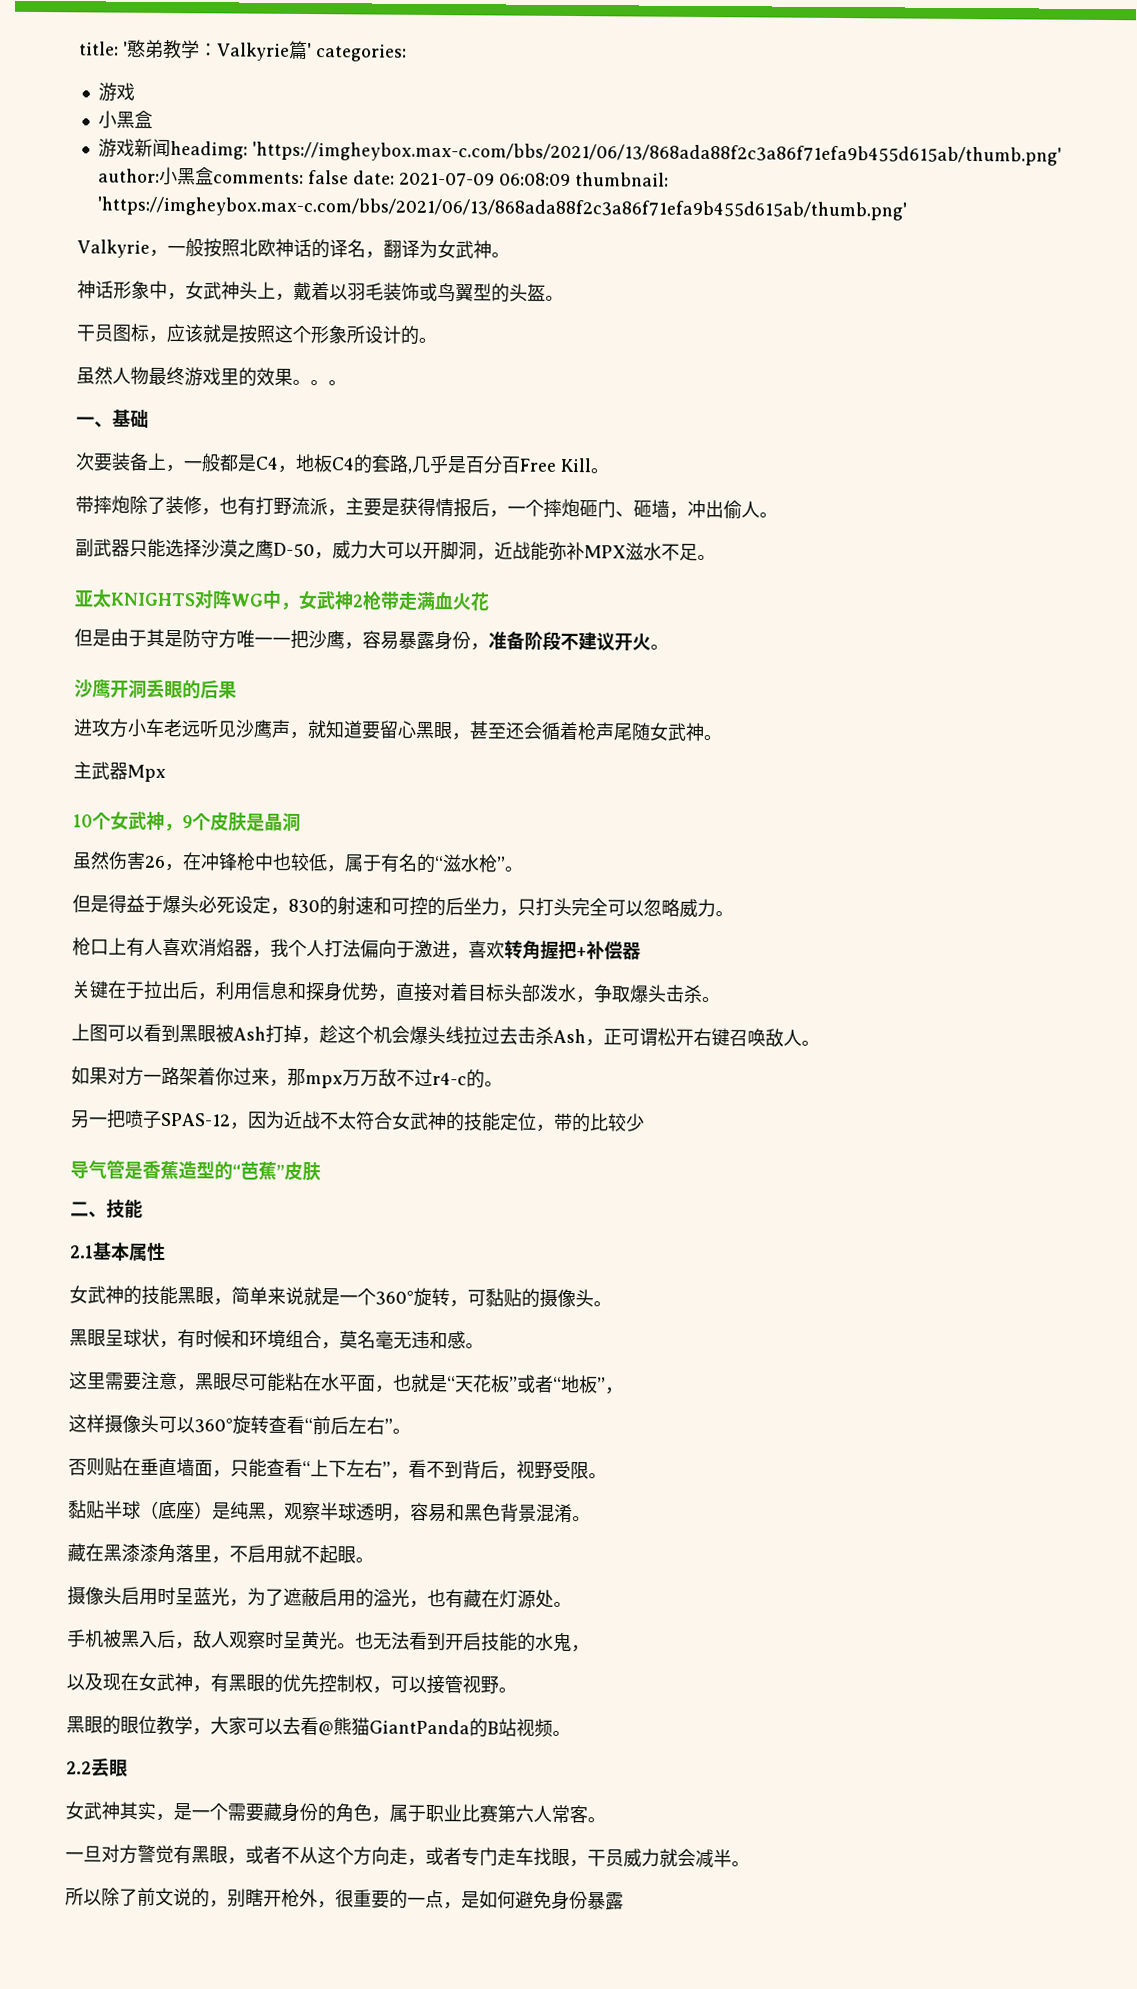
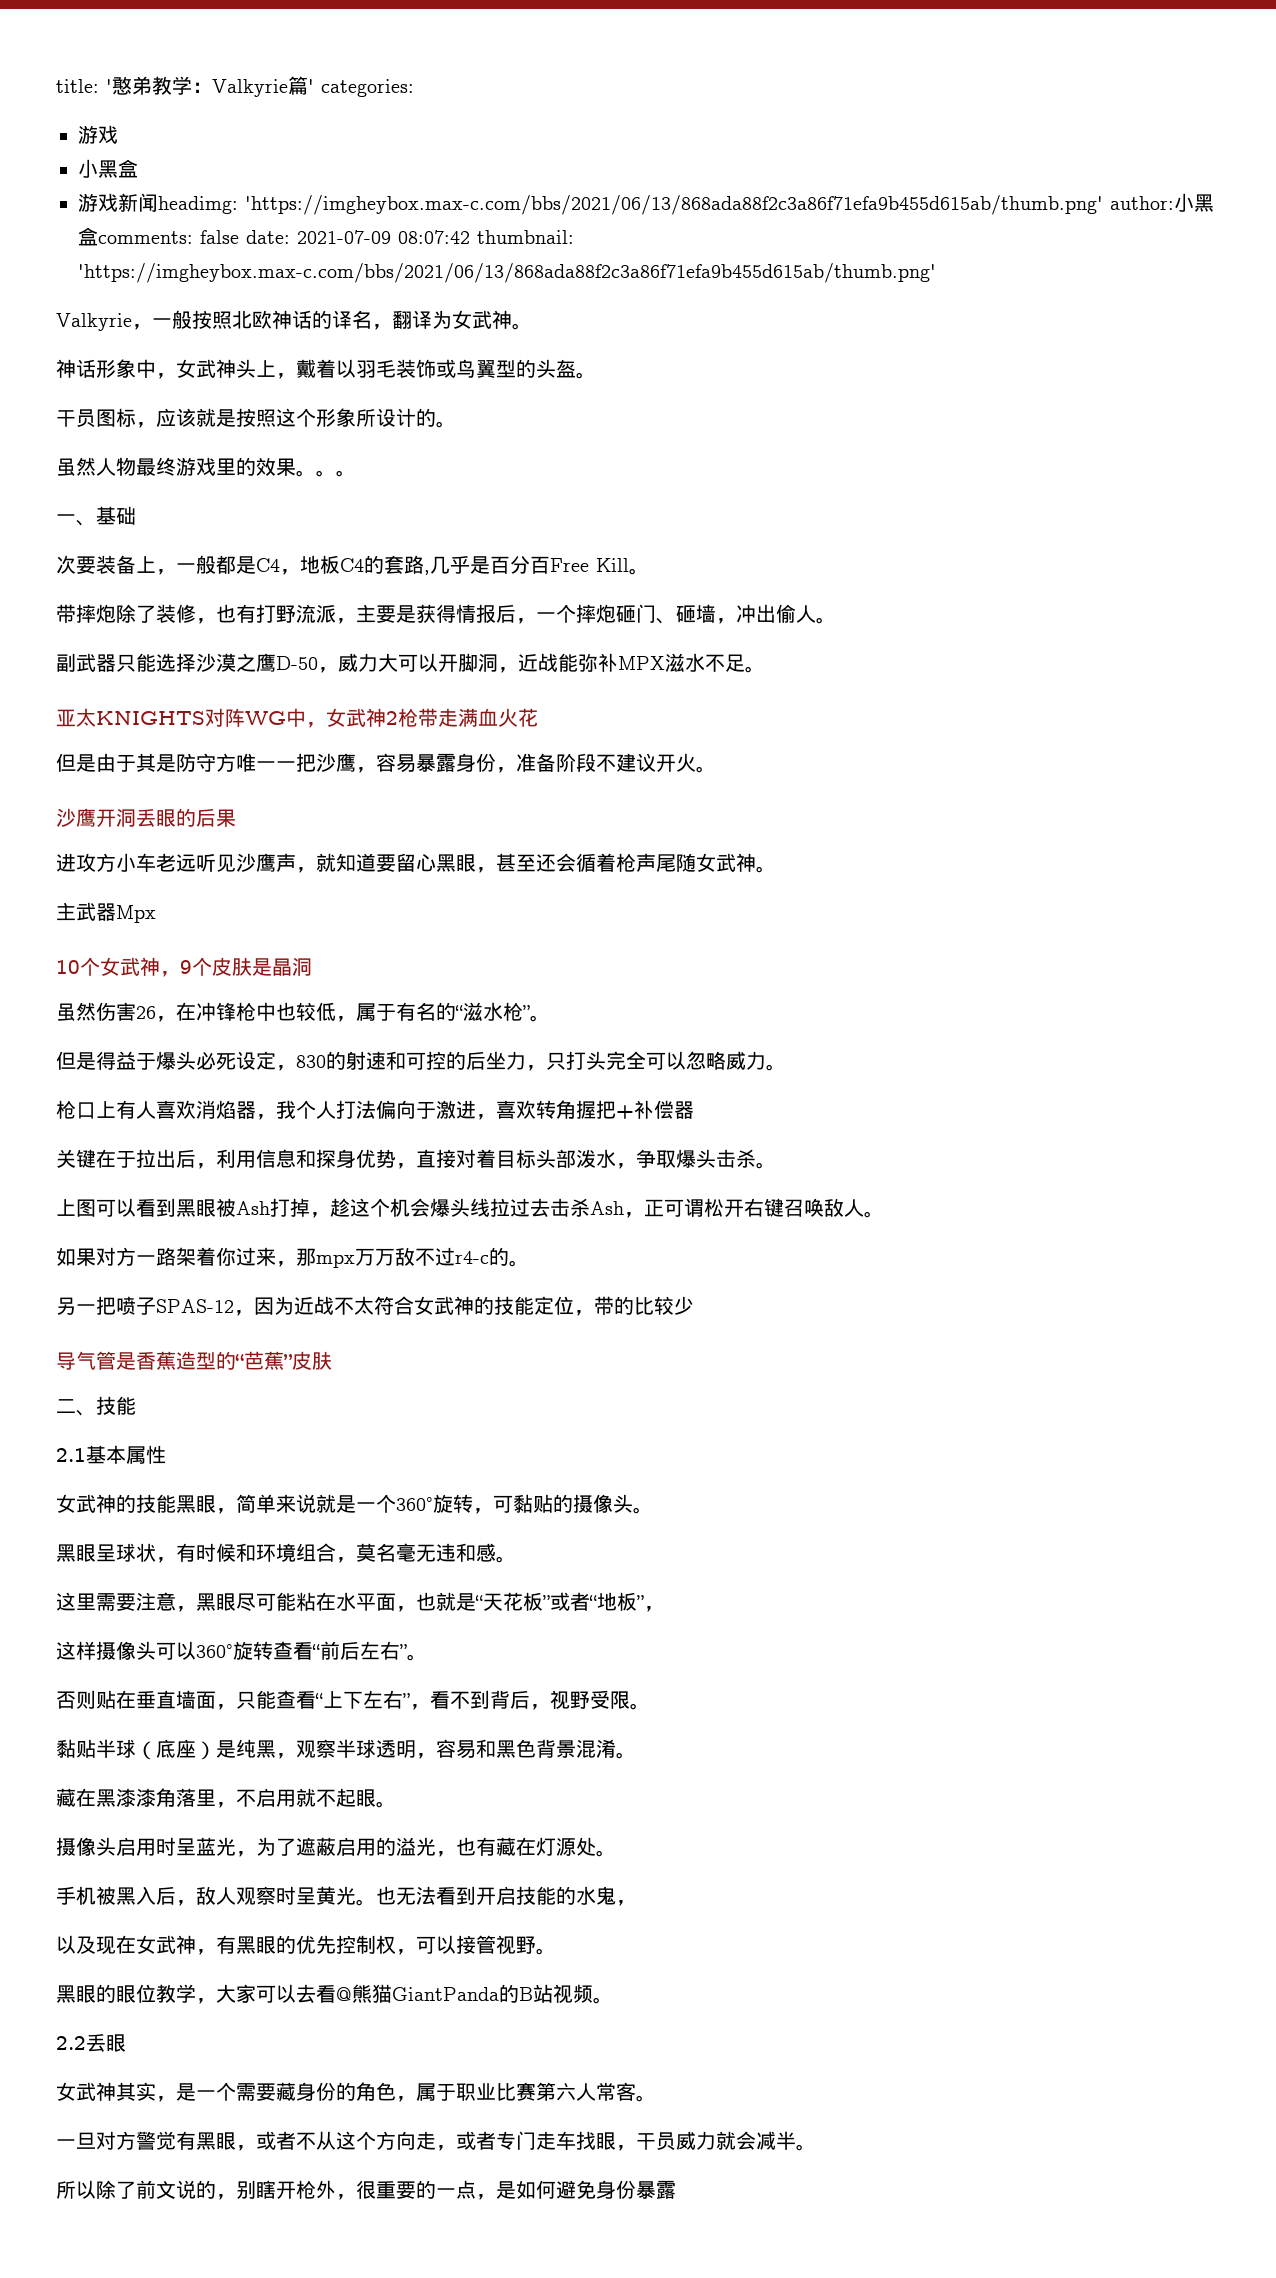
[498,172,571,186] 06:08:09 -> [398,230,470,244] 08:07:42

